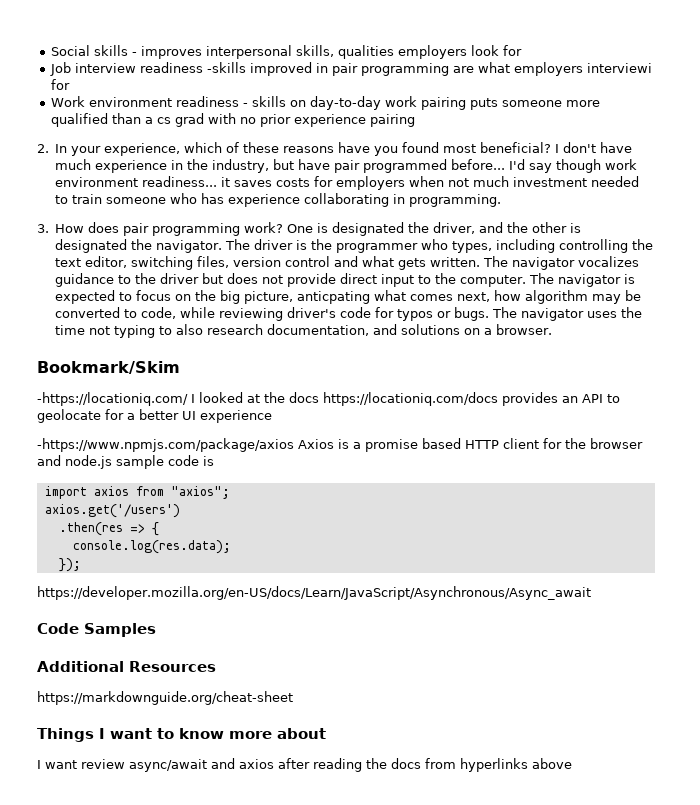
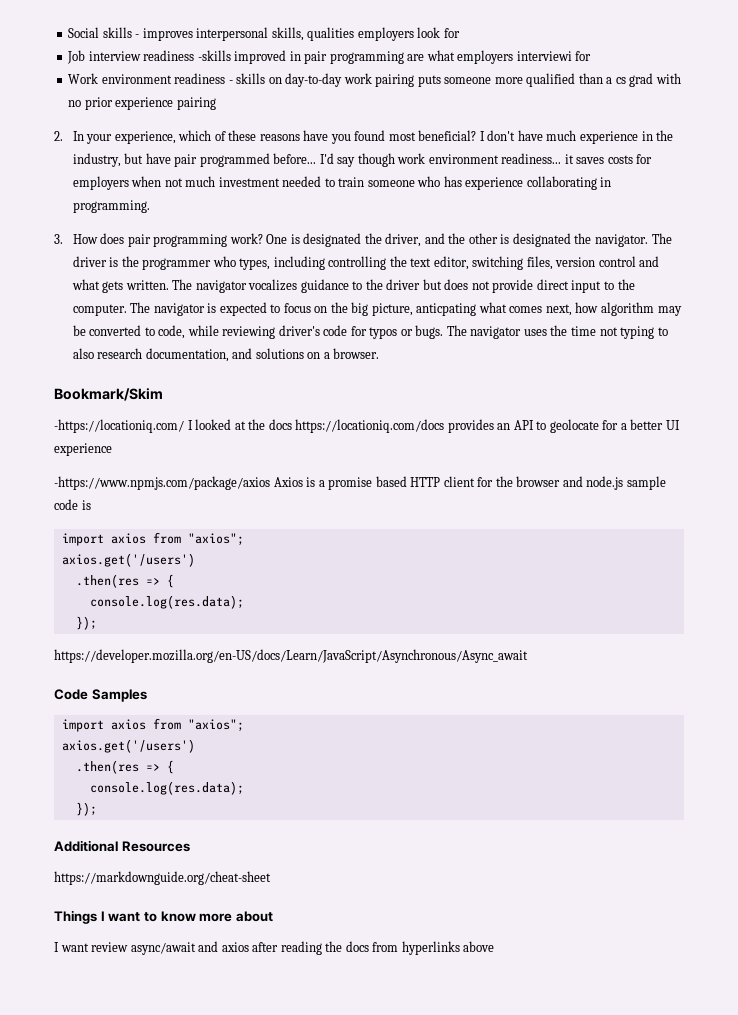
(156, 630) none -> [61,718,244,732] [61,739,195,753] [75,760,174,774] [89,781,244,795] [75,802,97,816] // import axios from "axios"; // axios.get('/users') // .then(res => { // console.log(res.data); // });

